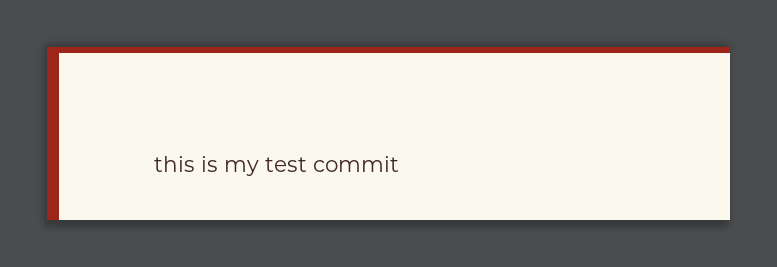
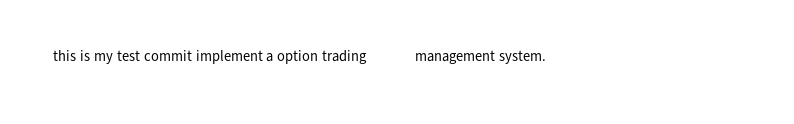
(399, 164) none -> [195,50,546,64] implement a option trading management system.

